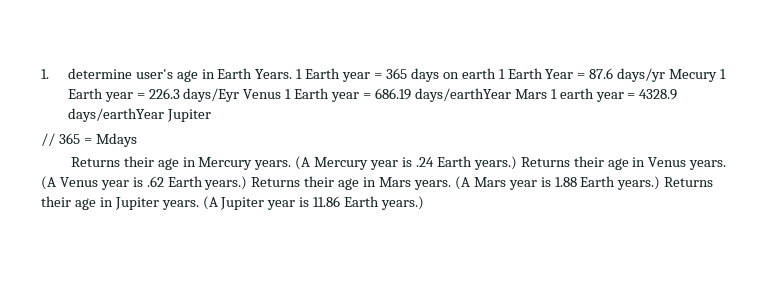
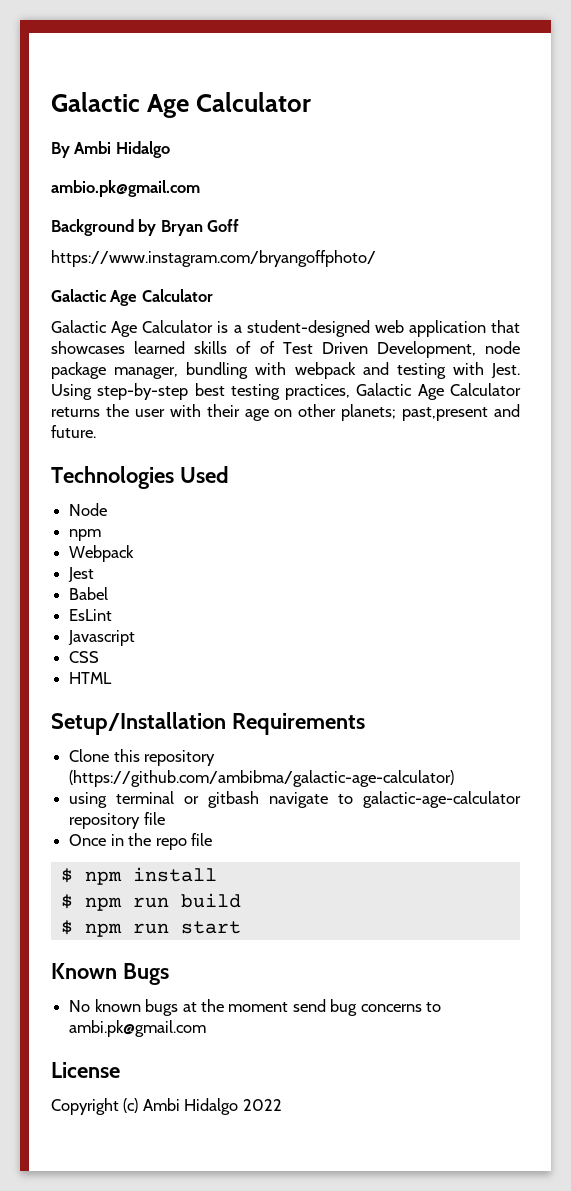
[41,68,727,82] [67,88,678,102] [67,108,211,122] [41,133,137,147] [70,156,727,170] [41,176,714,190] [41,196,425,210] 1. determine user's age in Earth Years. 1 Earth year = 365 days on earth 1 Earth Year = 87.6 days/yr Mecury 1 Earth year = 226.3 days/Eyr Venus 1 Earth year = 686.19 days/earthYear Mars 1 earth year = 4328.9 days/earthYear Jupiter // // 365 = Mdays // Returns their age in Mercury years. (A Mercury year is .24 Earth years.) Returns their age in Venus years. (A Venus year is .62 Earth years.) Returns their age in Mars years. (A Mars year is 1.88 Earth years.) Returns their age in Jupiter years. (A Jupiter year is 11.86 Earth years.) -> [51,92,312,118] [51,141,170,158] [51,180,200,197] [51,219,240,236] [51,250,376,267] [51,289,213,306] [51,320,520,337] [51,341,520,358] [51,362,520,379] [51,383,521,400] [51,404,520,421] [51,425,96,438] [51,466,229,489] [69,503,108,516] [69,529,102,541] [69,545,135,562] [68,567,95,582] [69,587,109,600] [69,609,113,621] [68,630,136,646] [69,651,100,663] [69,672,113,684] [51,712,365,735] [69,749,216,766] [69,770,455,787] [69,791,521,808] [69,812,165,829] [69,833,212,850] [60,867,217,885] [60,893,241,911] [60,920,241,937] [51,963,169,985] [69,999,442,1016] [69,1020,207,1037] [51,1062,120,1078] [51,1098,282,1115] Galactic Age Calculator // By Ambi Hidalgo // ambio.pk@gmail.com // Background by Bryan Goff // https://www.instagram.com/bryangoffphoto/ // Galactic Age Calculator // Galactic Age Calculator is a student-designed web application that showcases learned skills of of Test Driven Development, node package manager, bundling with webpack and testing with Jest. Using step-by-step best testing practices, Galactic Age Calculator returns the user with their age on other planets; past,present and future. // Technologies Used // Node // npm // Webpack // Jest // Babel // EsLint // Javascript // CSS // HTML // Setup/Installation Requirements // Clone this repository (https://github.com/ambibma/galactic-age-calculator) // using terminal or gitbash navigate to galactic-age-calculator repository file // Once in the repo file // $ npm install // $ npm run build // $ npm run start // Known Bugs // No known bugs at the moment send bug concerns to ambi.pk@gmail.com // License // Copyright (c) Ambi Hidalgo 2022

